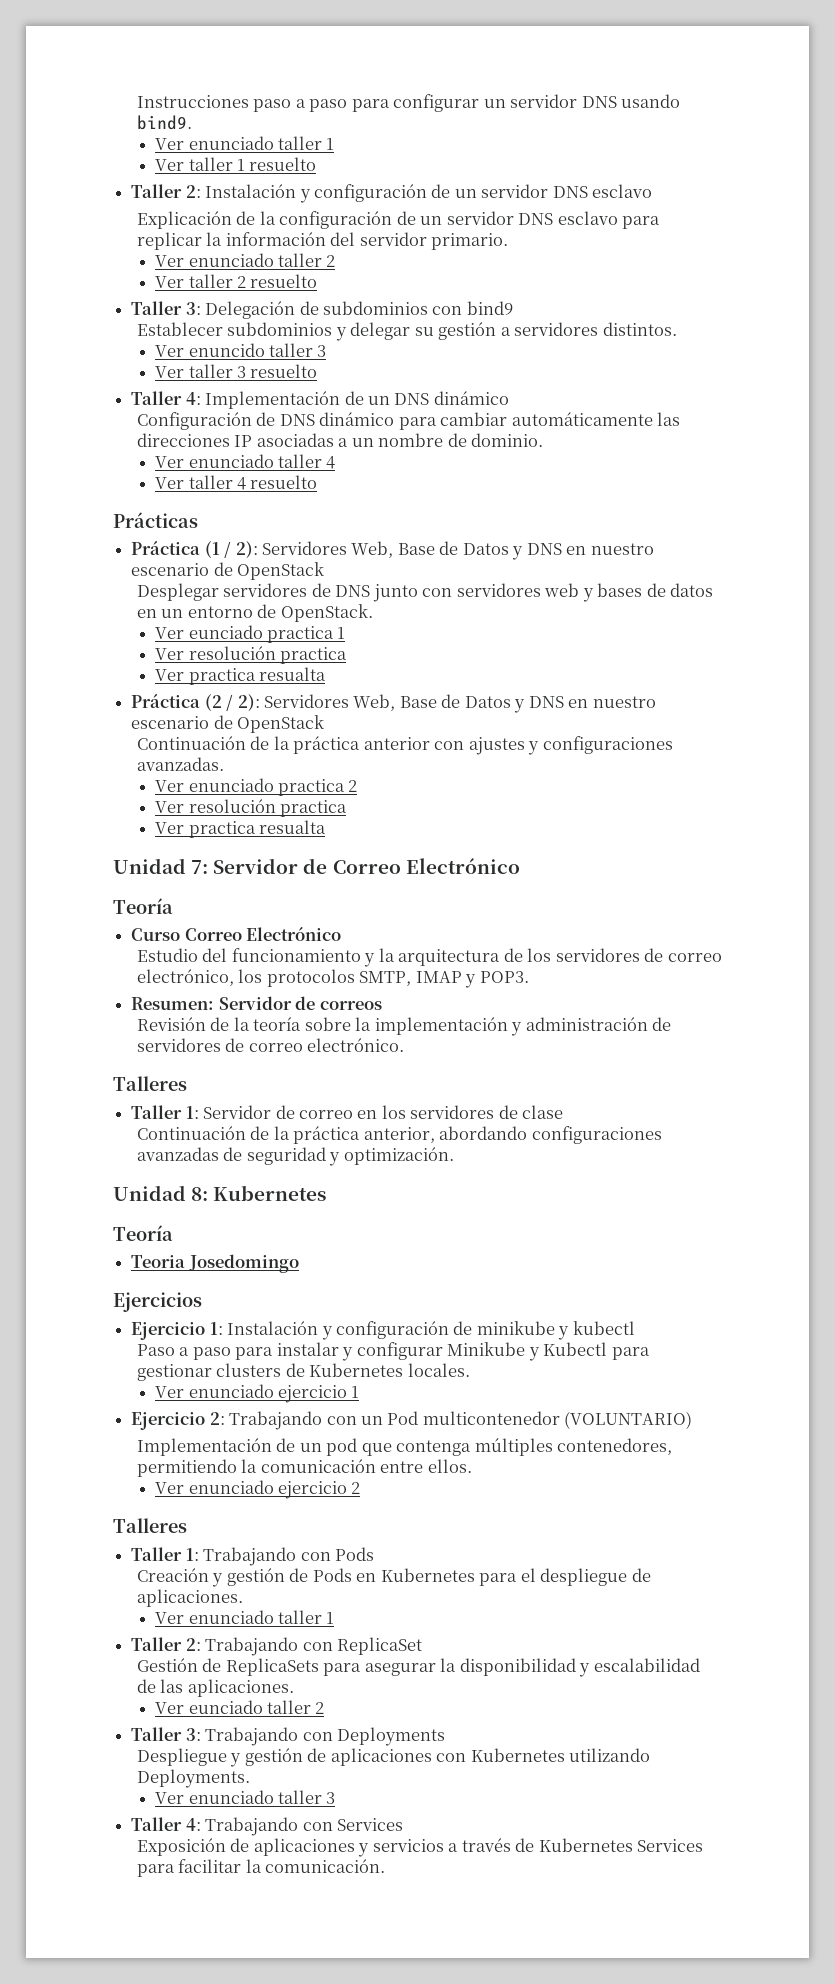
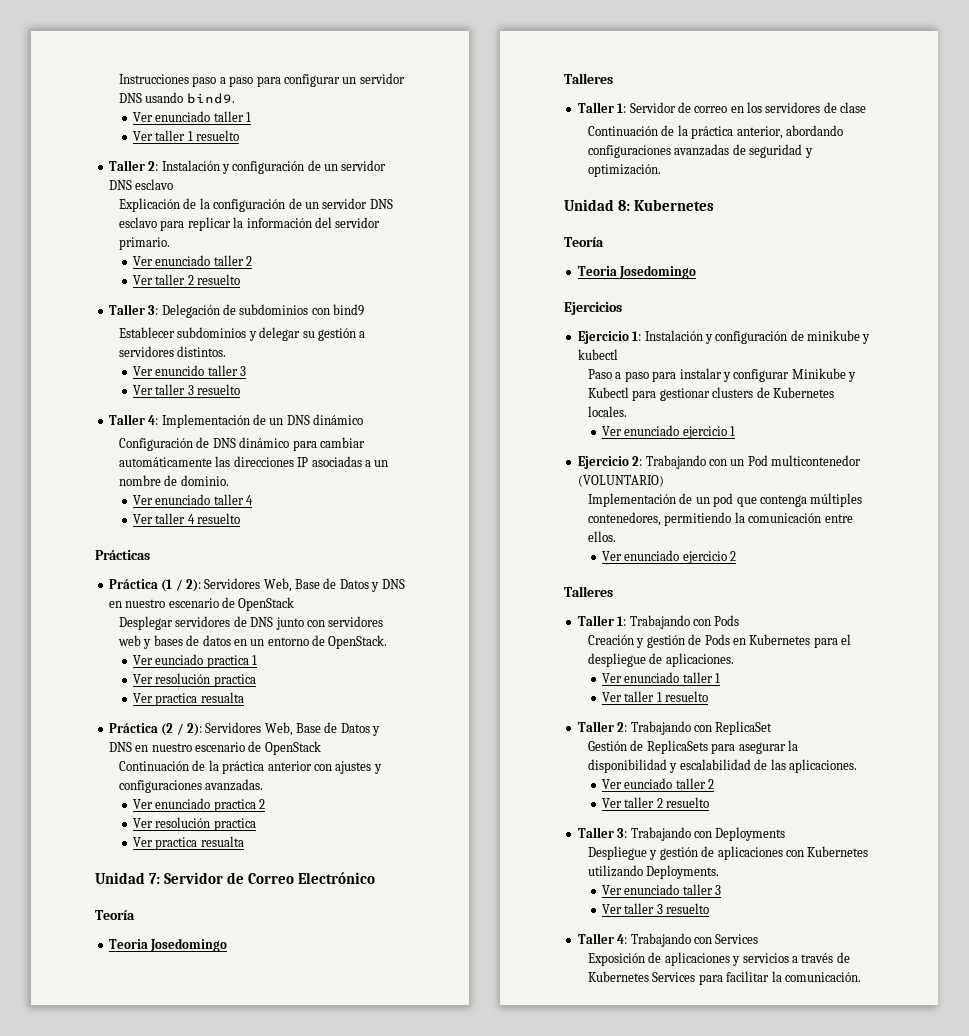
[131,927,342,941] [136,948,722,967] [136,969,529,988] [131,996,382,1010] [136,1017,672,1036] [136,1038,405,1052] Curso Correo Electrónico // Estudio del funcionamiento y la arquitectura de los servidores de correo electrónico, los protocolos SMTP, IMAP y POP3. // Resumen: Servidor de correos // Revisión de la teoría sobre la implementación y administración de servidores de correo electrónico. -> [108,938,228,952] Teoria Josedomingo
(335, 1618) none -> [601,691,708,702] // Ver taller 1 resuelto
(325, 1708) none -> [601,797,709,808] // Ver taller 2 resuelto
(336, 1798) none -> [601,903,709,914] // Ver taller 3 resuelto

